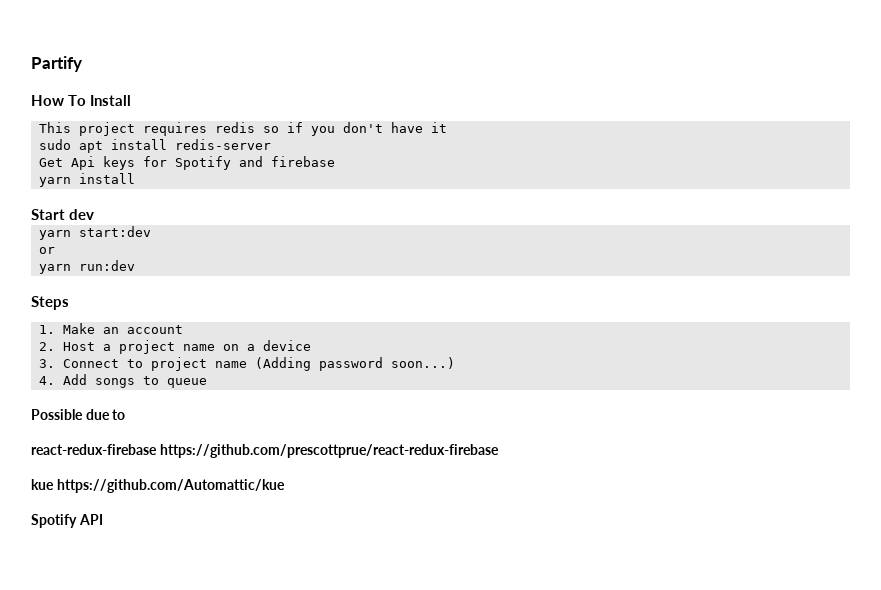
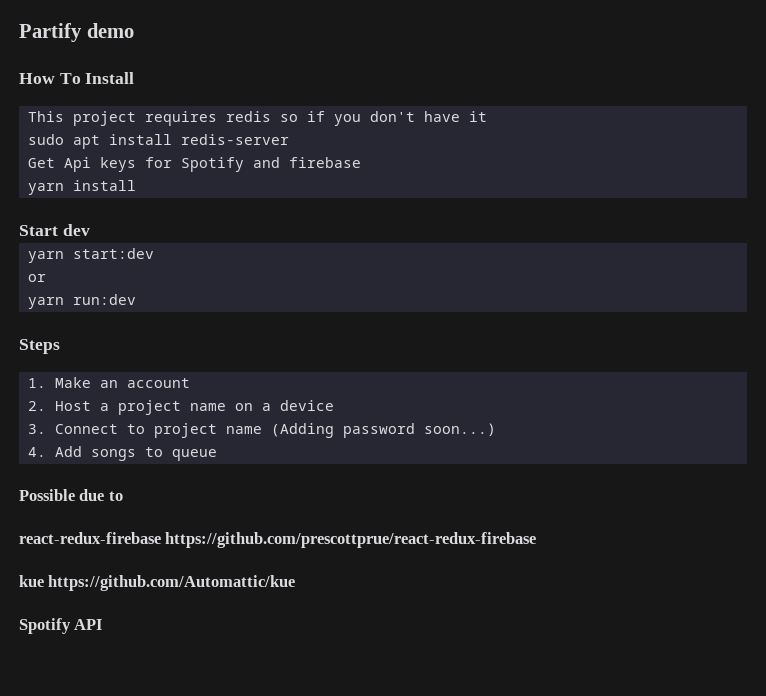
(82, 64) none -> [86,23,134,38] demo

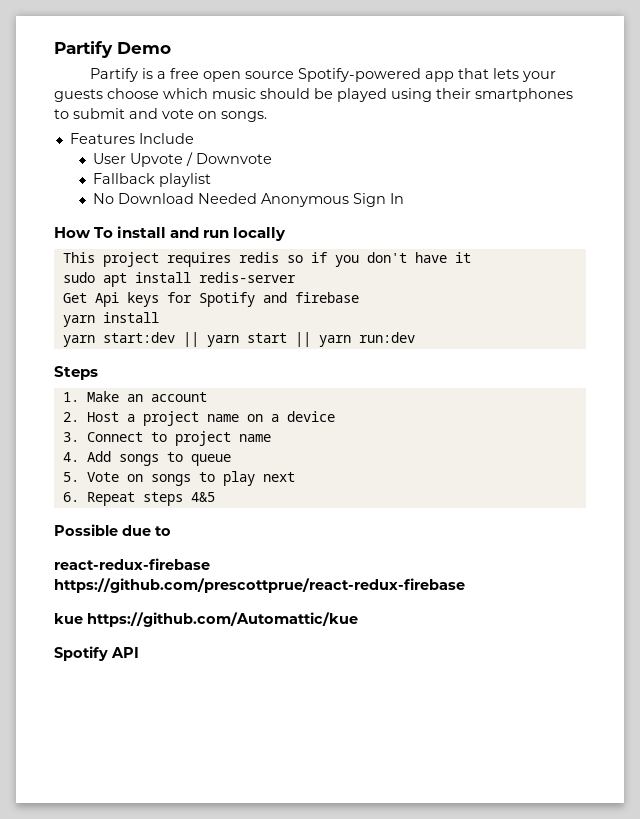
[19,23,134,42] [19,72,135,84] Partify demo // How To Install -> [54,41,171,58] [90,68,557,82] [54,88,573,102] [54,108,267,122] [69,133,194,144] [93,152,273,167] [93,173,212,187] [93,193,405,207] [54,226,287,241] Partify Demo // Partify is a free open source Spotify-powered app that lets your guests choose which music should be played using their smartphones to submit and vote on songs. // Features Include // User Upvote / Downvote // Fallback playlist // No Download Needed Anonymous Sign In // How To install and run locally
[19,224,90,236] // Start dev -> (159, 317) none
[27,274,46,282] // or // -> [182,332,311,347] || yarn start ||
[270,423,496,438] (Adding password soon...) -> (271, 438) none
(217, 455) none -> [62,471,295,486] [62,492,215,506] // 5. Vote on songs to play next // 6. Repeat steps 4&5

